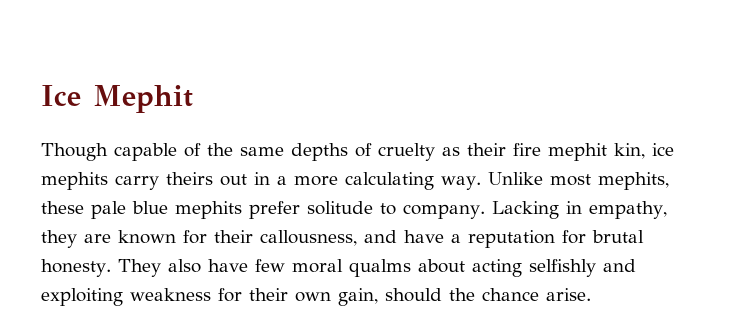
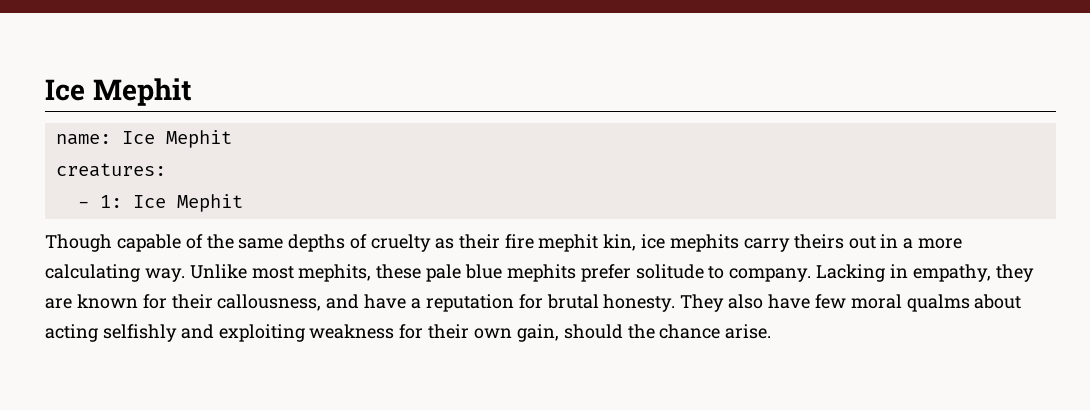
[41,85,193,113] Ice Mephit -> [45,78,192,106] [55,130,232,148] [55,163,166,177] [77,194,243,212] Ice Mephit // name: Ice Mephit // creatures: // - 1: Ice Mephit

